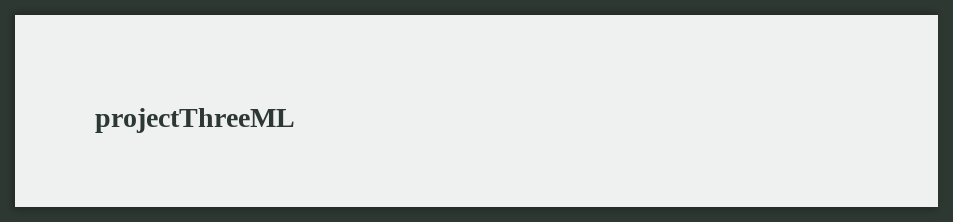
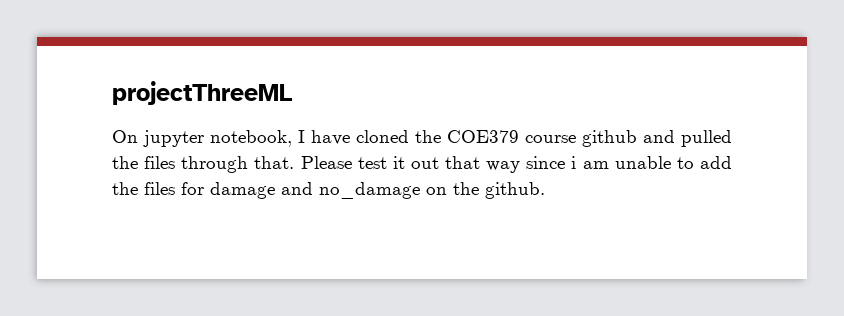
(295, 120) none -> [112,130,732,147] [112,156,732,173] [112,182,545,199] // On jupyter notebook, I have cloned the COE379 course github and pulled the files through that. Please test it out that way since i am unable to add the files for damage and no_damage on the github.

